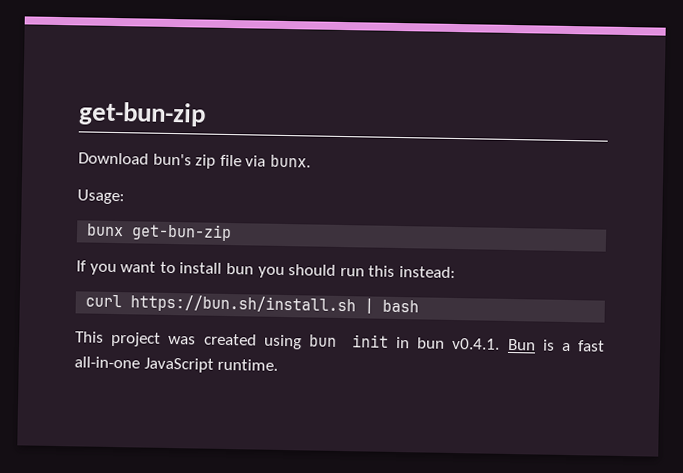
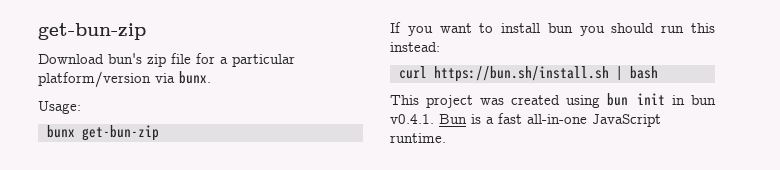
(242, 160) none -> [196,53,295,67] [38,71,151,88] for a particular platform/version

